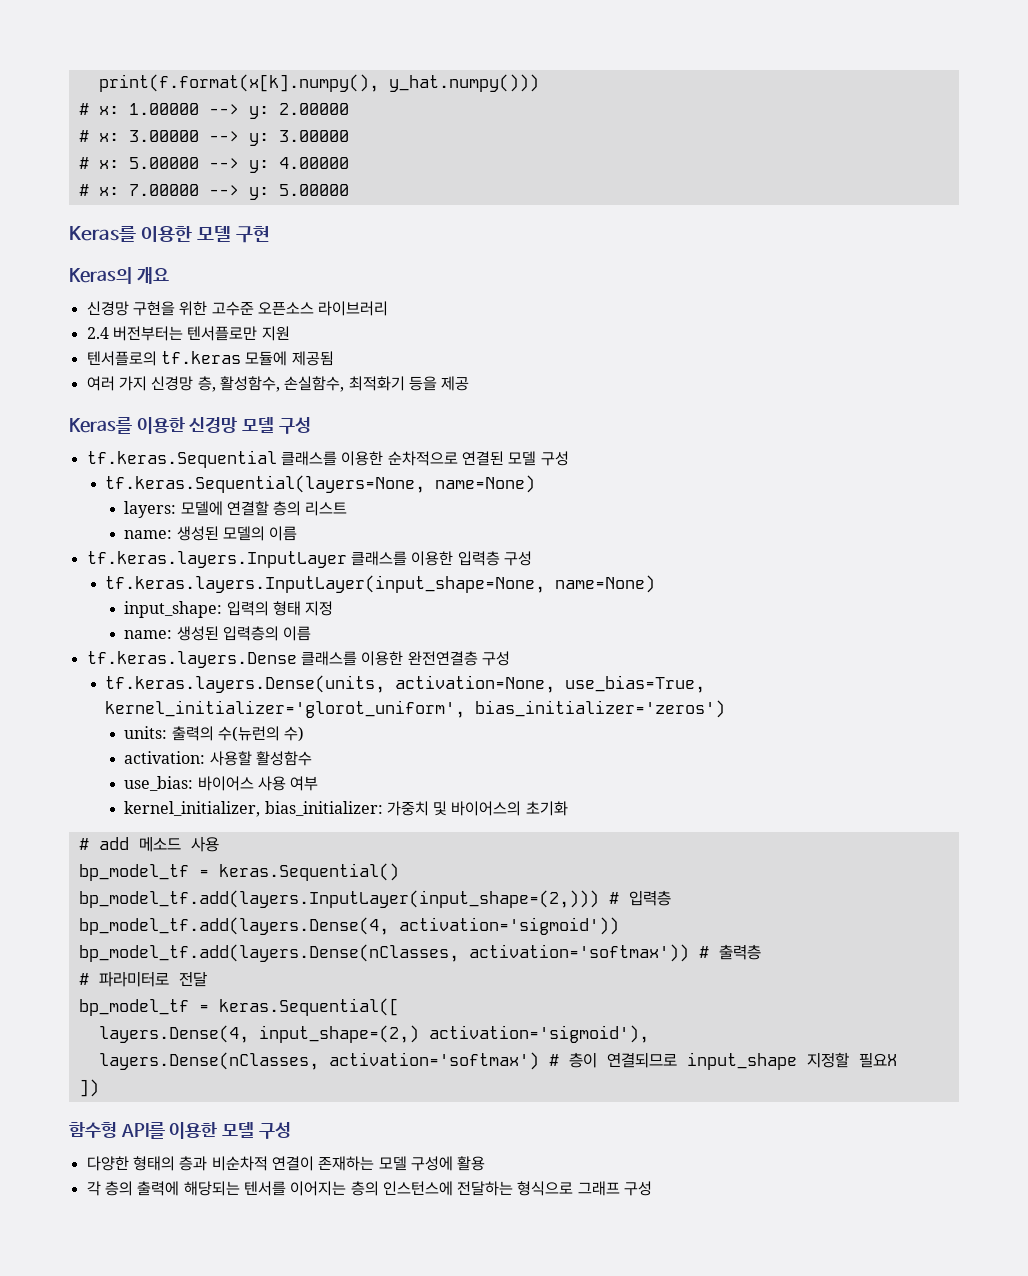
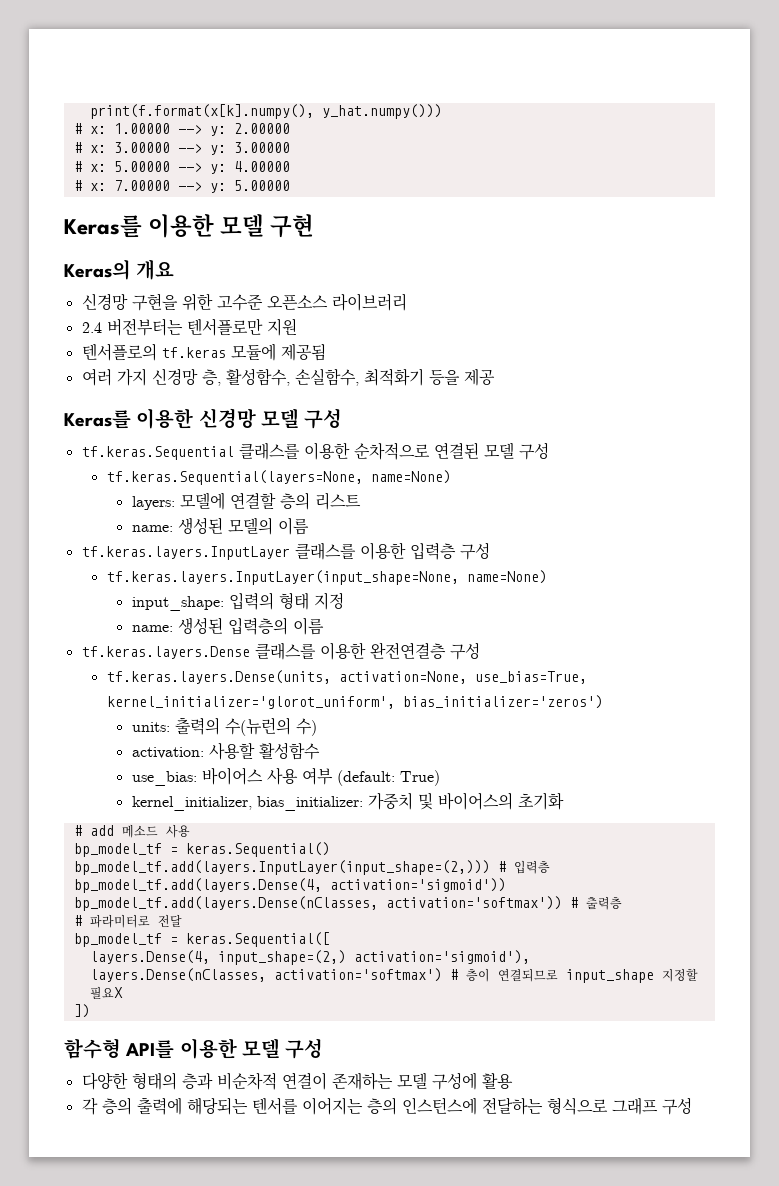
(319, 783) none -> [336,770,440,786] (default: True)

